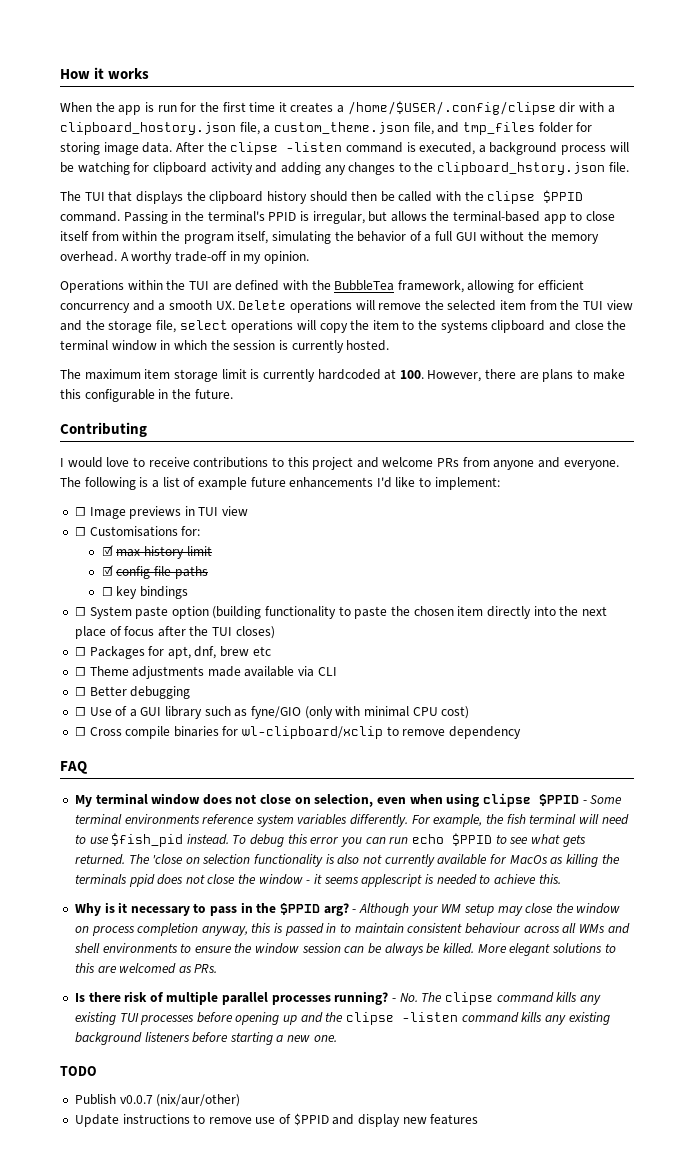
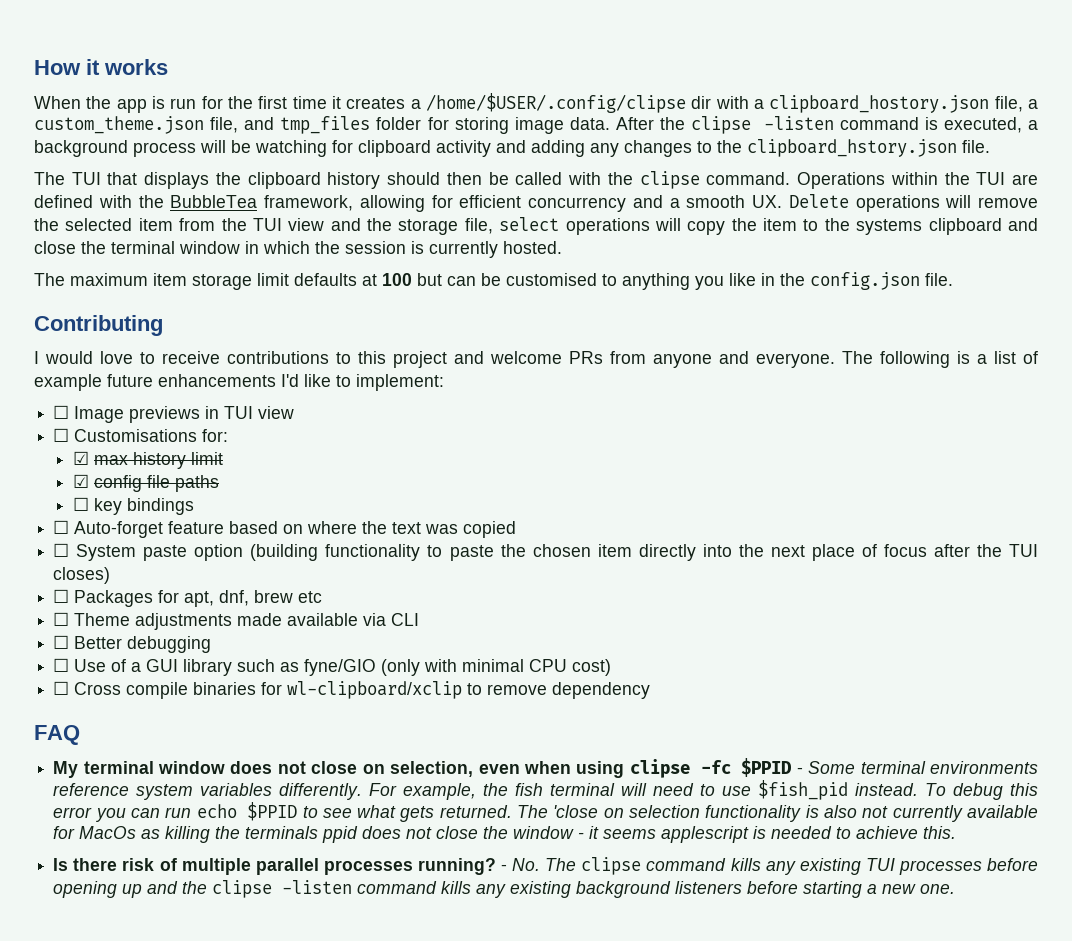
[543,190,584,203] [60,211,616,224] [60,231,599,244] [60,251,309,264] $PPID command. Passing in the terminal's PPID is irregular, but allows the terminal-based app to close itself from within the program itself, simulating the behavior of a full GUI without the memory overhead. A worthy trade-off in my opinion. // -> [706,172,791,185] command.
[250,369,625,382] [60,389,233,402] is currently hardcoded at 100. However, there are plans to make this configurable in the future. -> [294,272,953,290] defaults at 100 but can be customised to anything you like in the config.json file.
(188, 592) none -> [53,520,517,538] // ☐ Auto-forget feature based on where the text was copied
(531, 800) none -> [700,760,731,774] -fc
[74,902,621,916] [74,923,630,936] [73,943,616,956] [74,963,218,974] // Why is it necessary to pass in the $PPID arg? - Although your WM setup may close the window on process completion anyway, this is passed in to maintain consistent behaviour across all WMs and shell environments to ensure the window session can be always be killed. More elegant solutions to this are welcomed as PRs. -> (957, 832) none
[60,1066,97,1076] [74,1094,241,1107] [74,1113,479,1127] // TODO // Publish v0.0.7 (nix/aur/other) // Update instructions to remove use of $PPID and display new features -> (956, 889) none

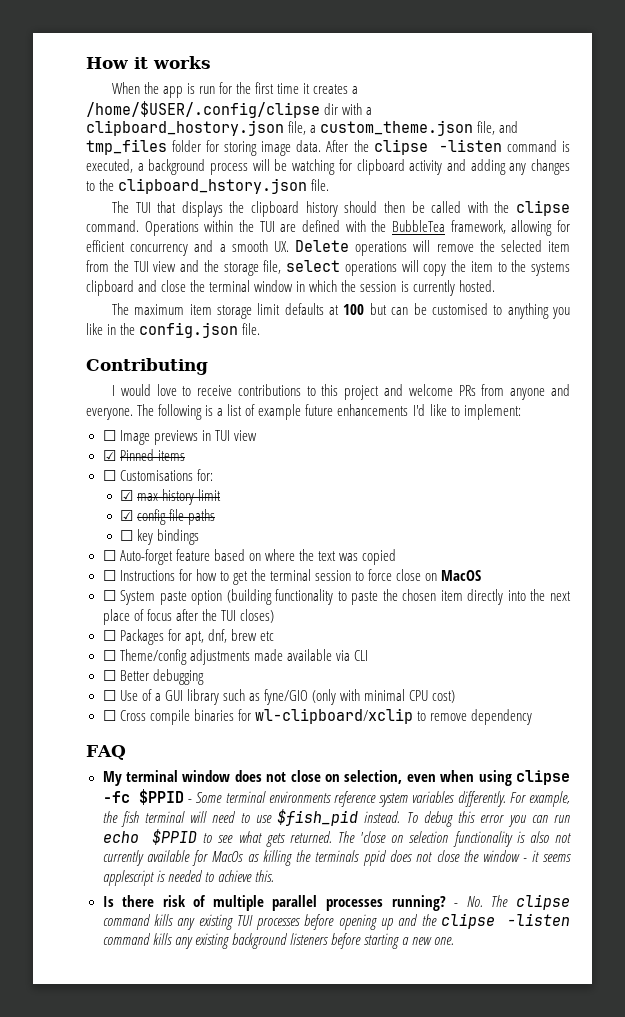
(295, 412) none -> [102,449,185,461] // ☑ Pinned items
(517, 529) none -> [102,569,482,585] // ☐ Instructions for how to get the terminal session to force close on MacOS
[74,613,131,626] Theme -> [119,649,187,665] Theme/config

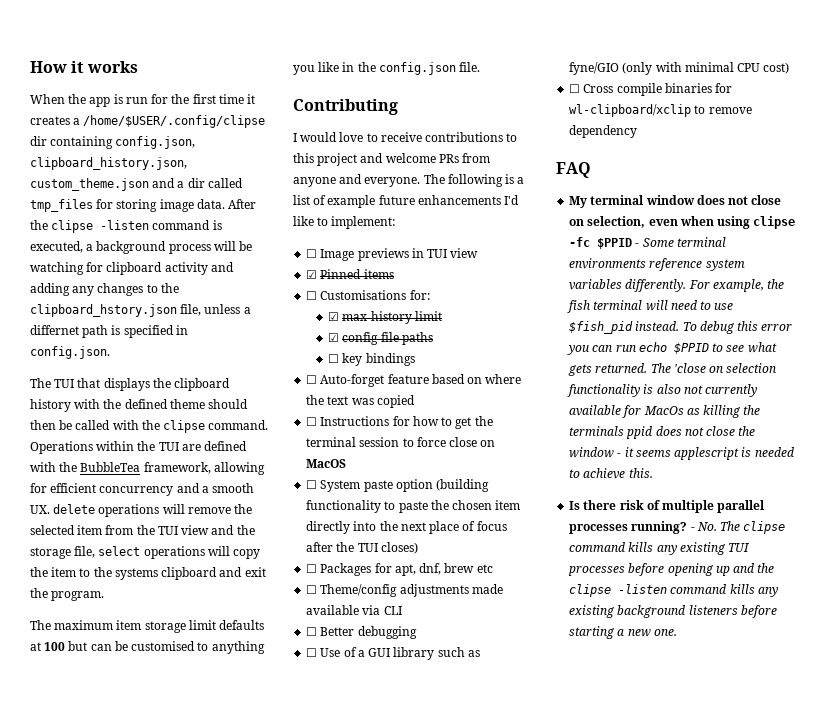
[342,103,373,115] [86,120,519,136] [86,139,202,155] with a clipboard_hostory.json file, a custom_theme.json file, and tmp_files folder -> [50,136,196,149] [30,157,187,170] [30,178,243,191] [30,199,93,212] containing config.json, clipboard_history.json, custom_theme.json and a dir called tmp_files
[311,179,330,191] file. -> [180,304,251,316] [30,325,188,338] [30,346,110,359] file, unless a differnet path is specified in config.json.
(338, 209) none -> [74,399,205,409] with the defined theme
[295,240,349,252] Delete -> [53,504,96,514] delete
[161,280,495,296] close the terminal window in which the session is currently hosted. -> [244,567,266,577] [30,588,105,601] exit the program.

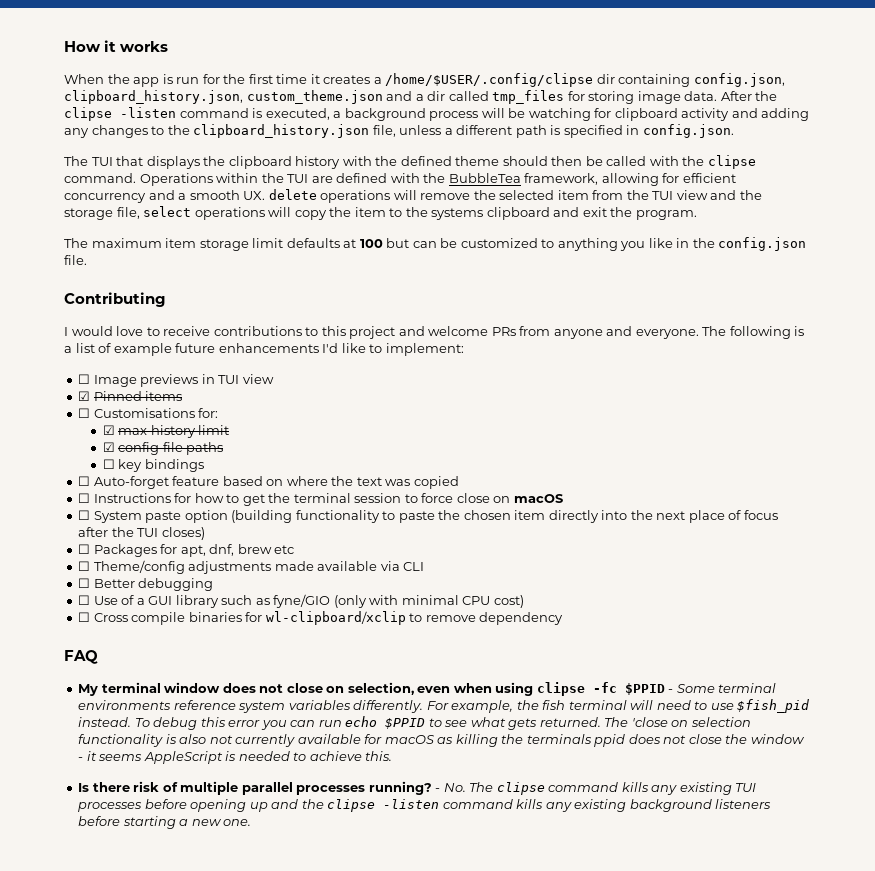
[30,304,177,317] clipboard_hstory.json -> [193,124,370,138] clipboard_history.json
[30,325,79,335] differnet -> [456,125,513,135] different
[131,641,196,651] customised -> [460,238,538,248] customized
[306,459,347,468] MacOS -> [513,494,563,503] macOS
[643,406,684,415] MacOs -> [384,735,434,744] macOS
[674,447,740,460] applescript -> [143,751,223,764] AppleScript

